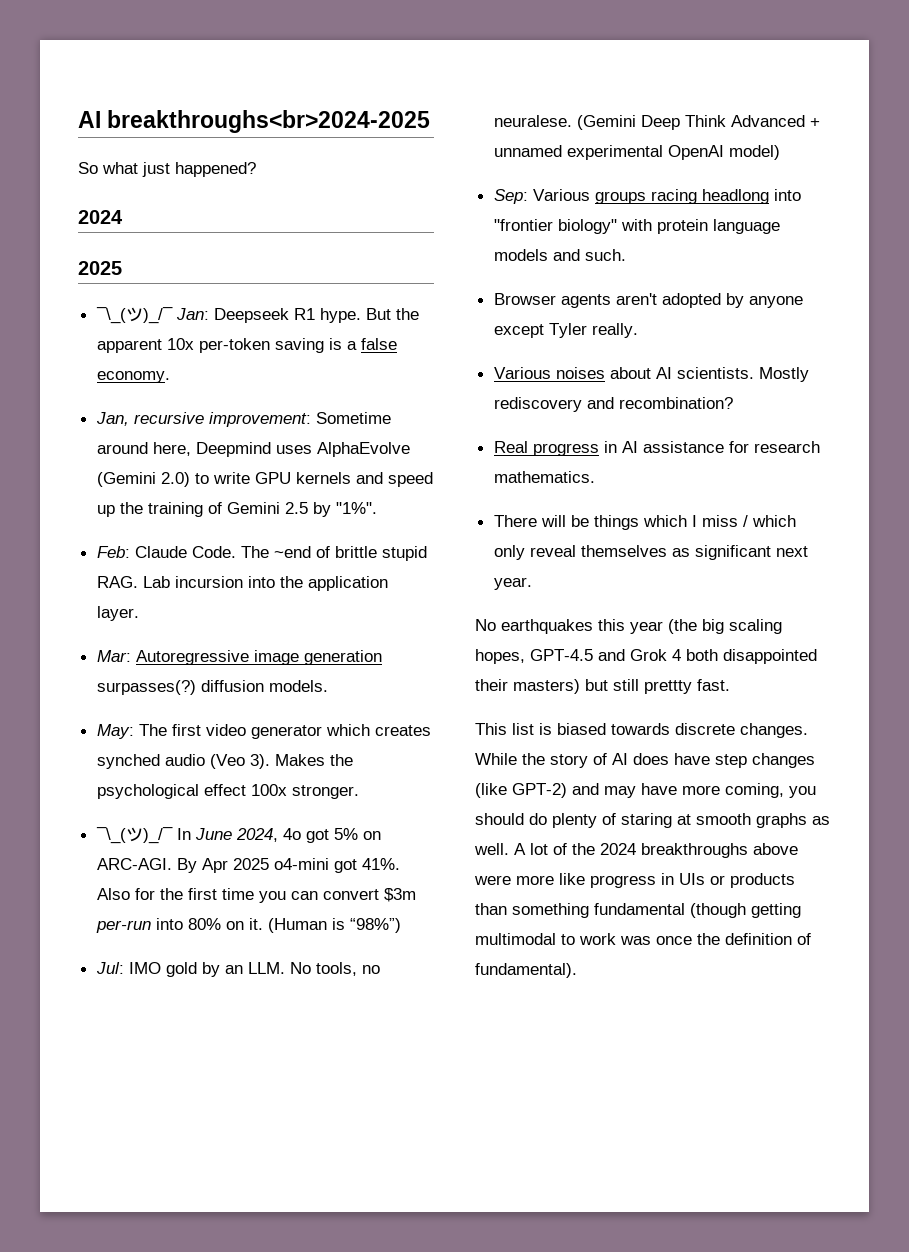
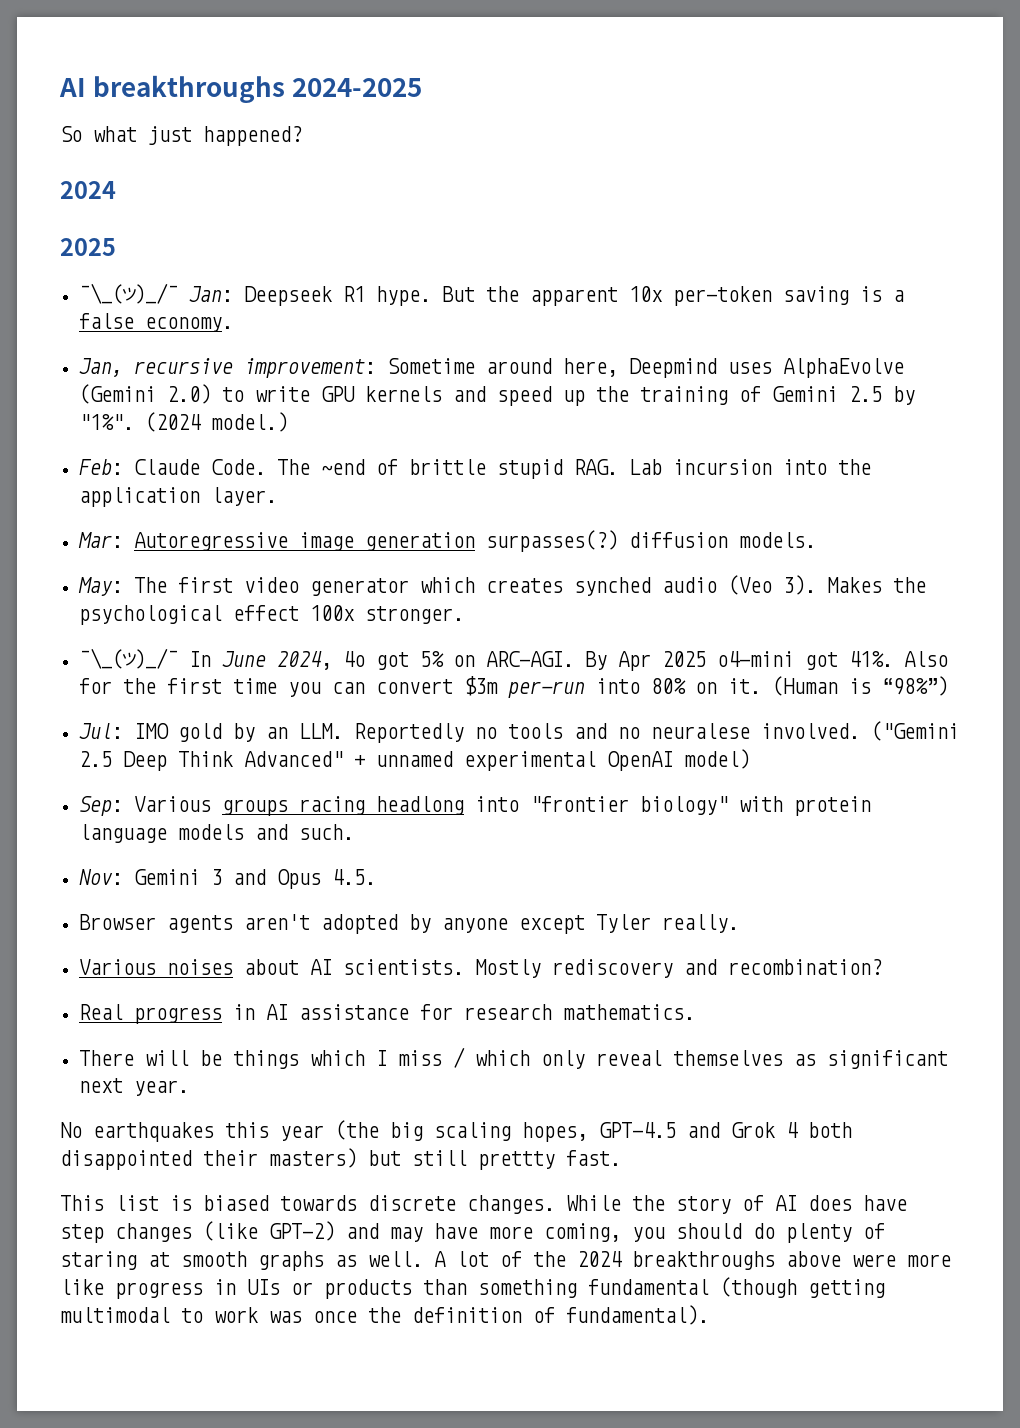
[78,110,431,133] AI breakthroughs<br>2024-2025 -> [59,75,423,103] AI breakthroughs 2024-2025
(377, 508) none -> [144,412,288,432] (2024 model.)
[289,962,380,976] [493,115,636,130] No tools, no neuralese. (Gemini -> [353,721,959,743] [78,751,112,767] Reportedly no tools and no neuralese involved. ("Gemini 2.5
[730,115,805,127] Advanced -> [243,751,343,767] Advanced"
(626, 255) none -> [78,869,376,889] // Nov: Gemini 3 and Opus 4.5.

